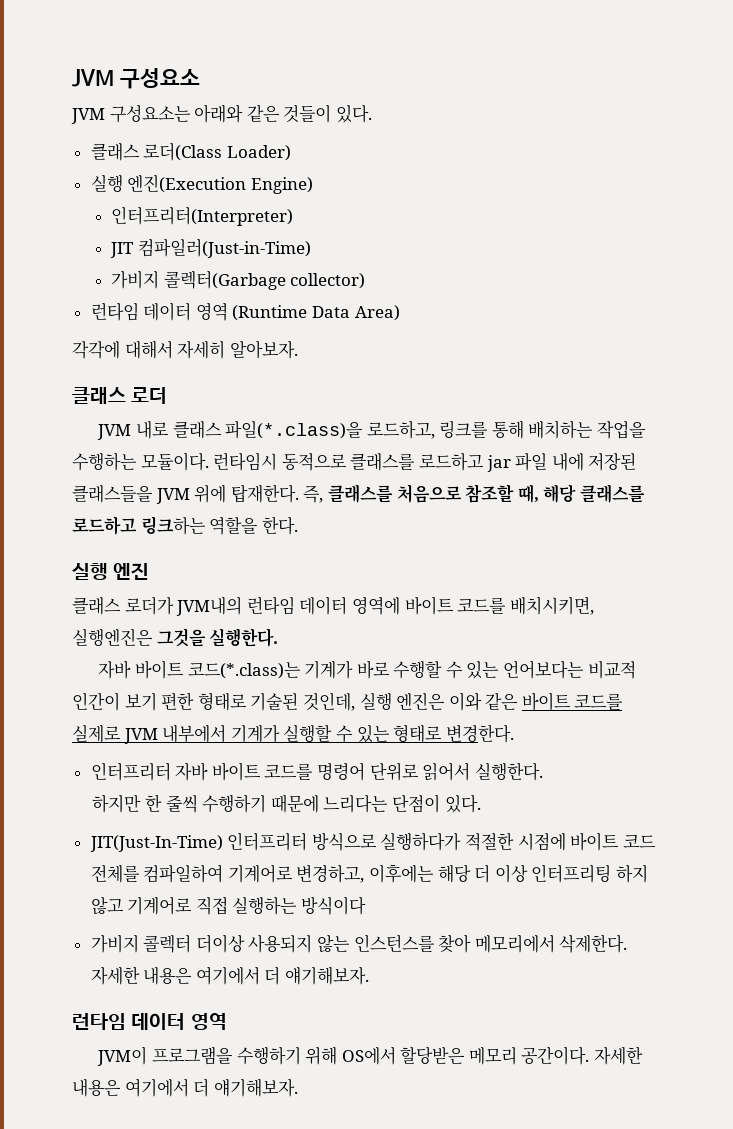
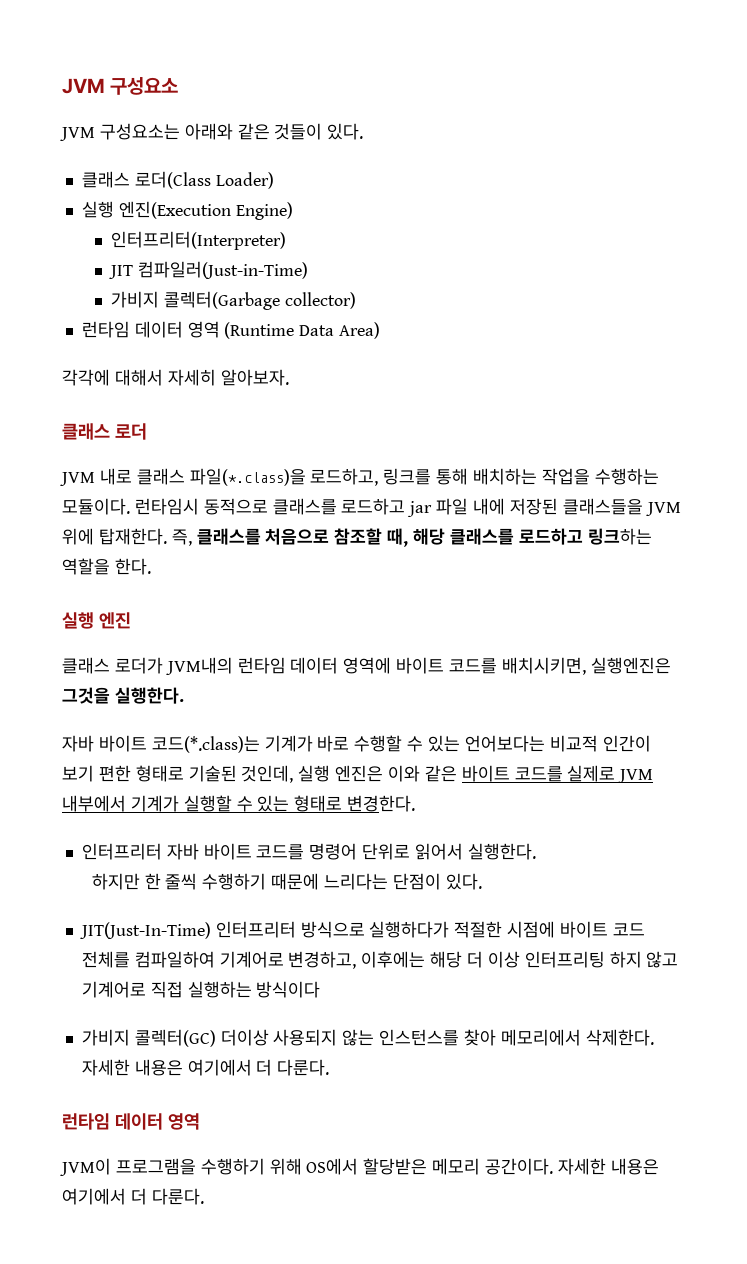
[143,934,192,953] 콜렉터 -> [134,1029,216,1047] 콜렉터(GC)
[285,966,370,985] 얘기해보자. -> [277,1059,330,1076] 다룬다.
[213,1078,298,1097] 얘기해보자. -> [151,1188,204,1205] 다룬다.

